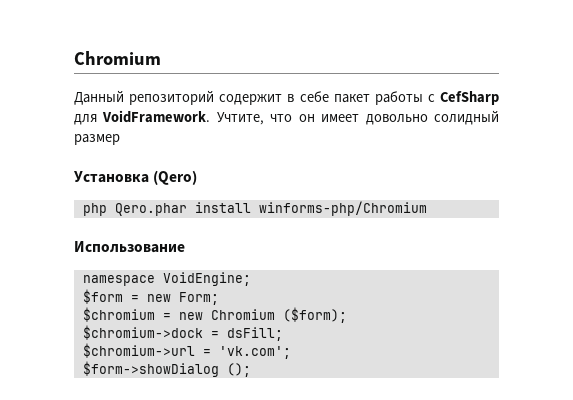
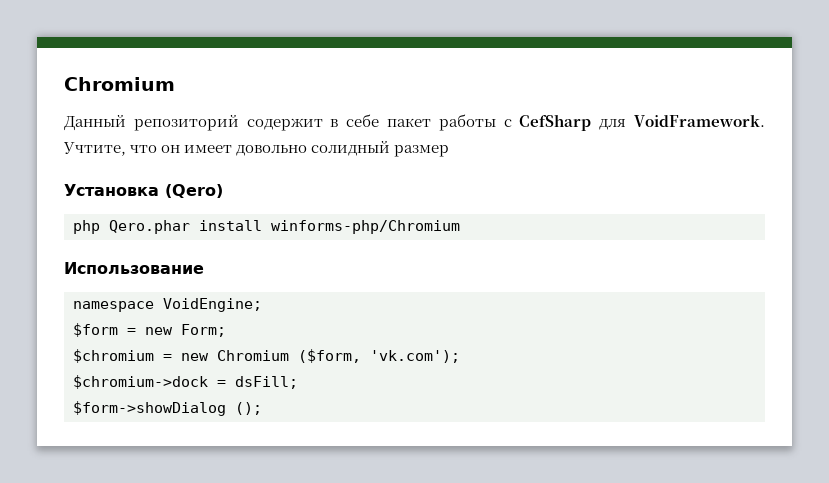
[282,307,347,323] ($form); -> [298,349,460,363] ($form, 'vk.com');
[82,343,291,359] // $chromium->url = 'vk.com'; -> (298, 382) none

